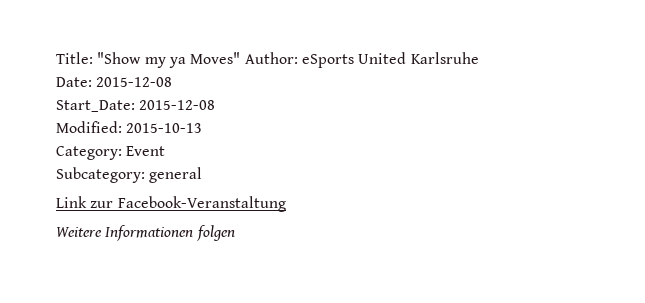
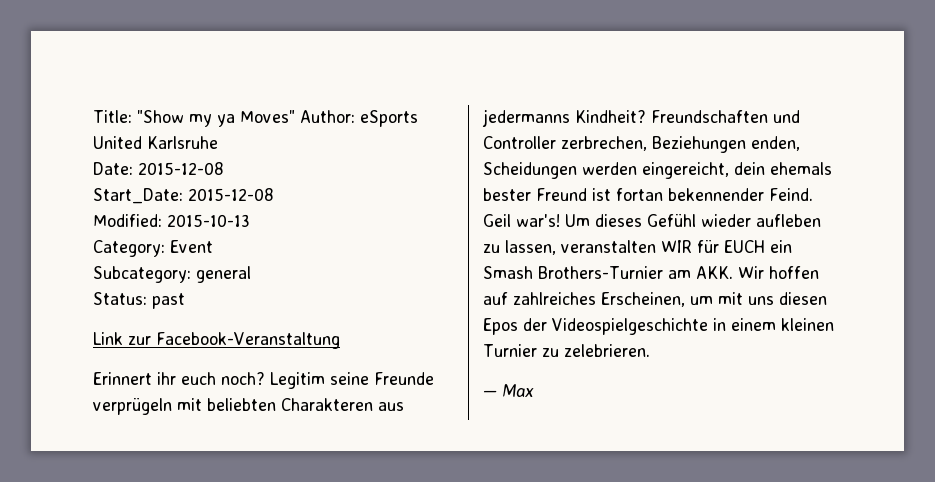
(203, 175) none -> [93,292,185,309] // Status: past
[56,225,235,241] Weitere Informationen folgen -> [93,372,434,389] [93,398,404,415] [482,109,800,127] [483,136,800,153] [483,162,832,179] [483,188,813,201] [483,214,821,227] [483,240,792,255] [483,266,819,279] [483,292,827,307] [483,318,834,335] [483,344,650,357] [483,384,534,397] Erinnert ihr euch noch? Legitim seine Freunde verprügeln mit beliebten Charakteren aus jedermanns Kindheit? Freundschaften und Controller zerbrechen, Beziehungen enden, Scheidungen werden eingereicht, dein ehemals bester Freund ist fortan bekennender Feind. Geil war's! Um dieses Gefühl wieder aufleben zu lassen, veranstalten WIR für EUCH ein Smash Brothers-Turnier am AKK. Wir hoffen auf zahlreiches Erscheinen, um mit uns diesen Epos der Videospielgeschichte in einem kleinen Turnier zu zelebrieren. // — Max

